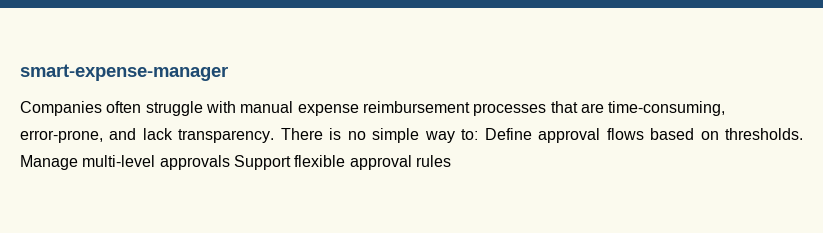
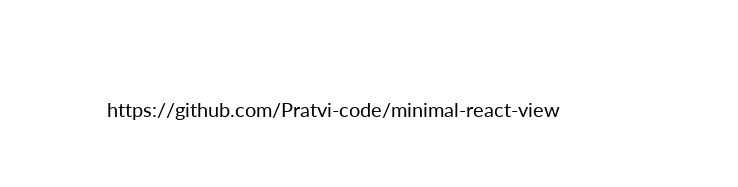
[20,64,228,81] [20,101,726,116] [20,128,804,143] [20,155,451,170] smart-expense-manager // Companies often struggle with manual expense reimbursement processes that are time-consuming, error-prone, and lack transparency. There is no simple way to: Define approval flows based on thresholds. Manage multi-level approvals Support flexible approval rules -> [107,103,560,120] https://github.com/Pratvi-code/minimal-react-view

